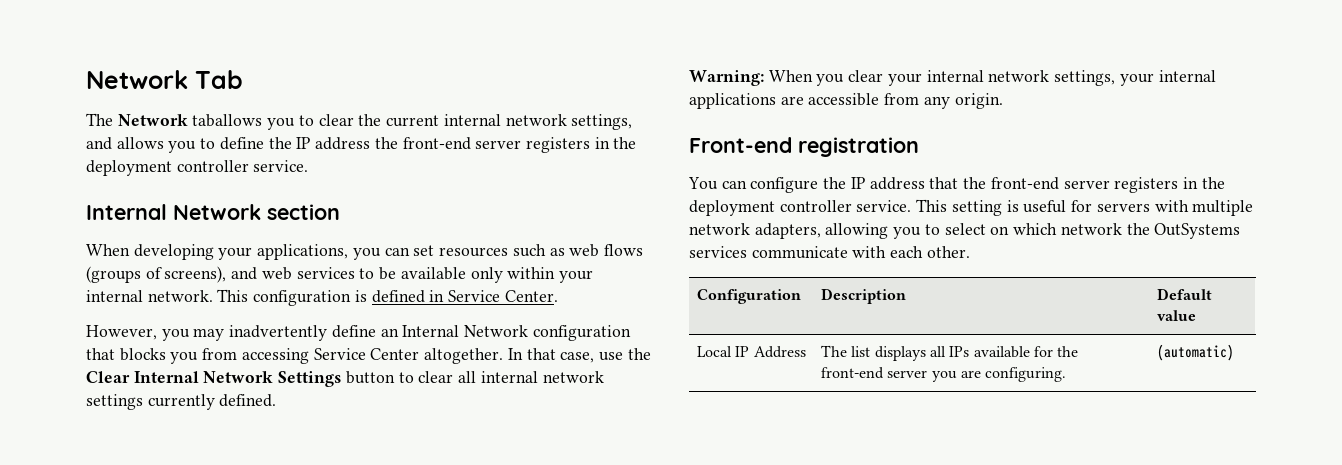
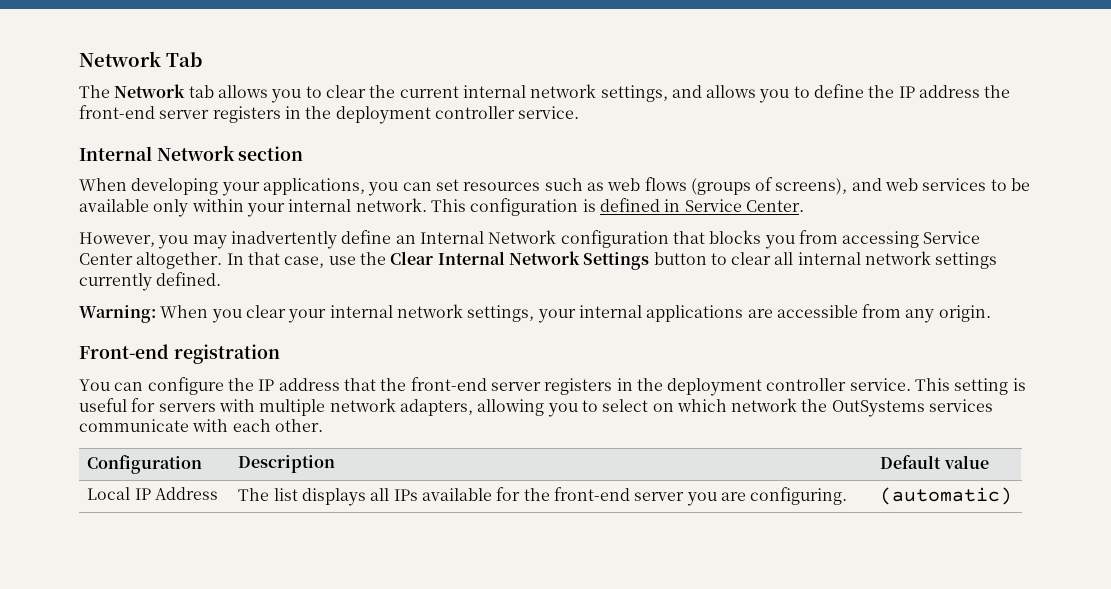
[192,114,263,127] taballows -> [188,85,268,98] tab allows

